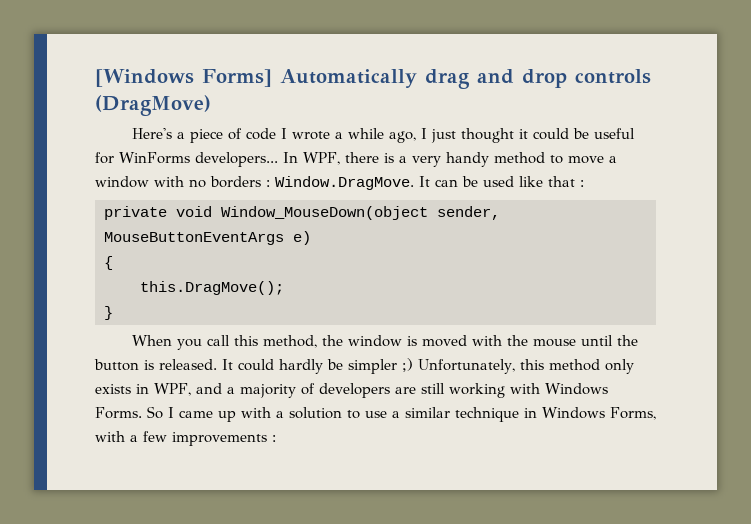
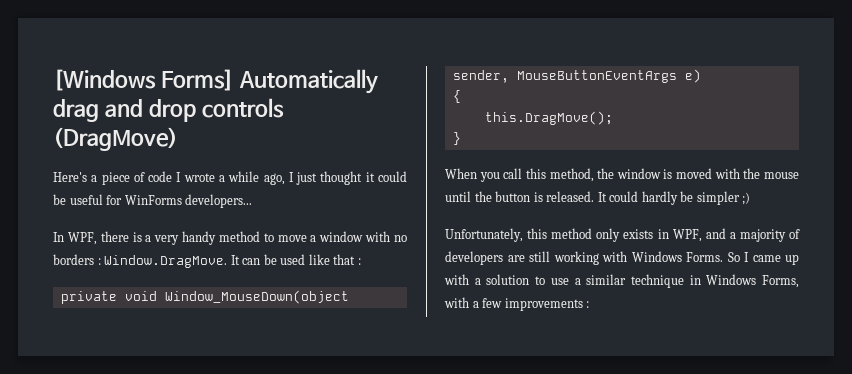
(278, 159) none -> (253, 201) //
(413, 365) none -> (751, 198) //

